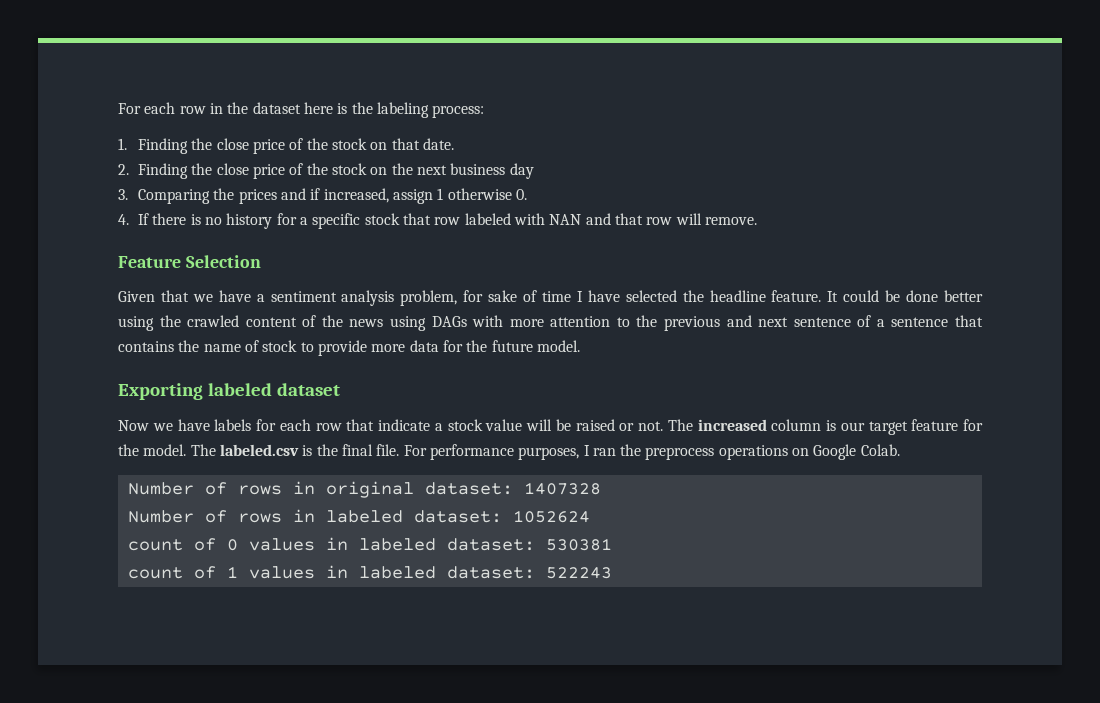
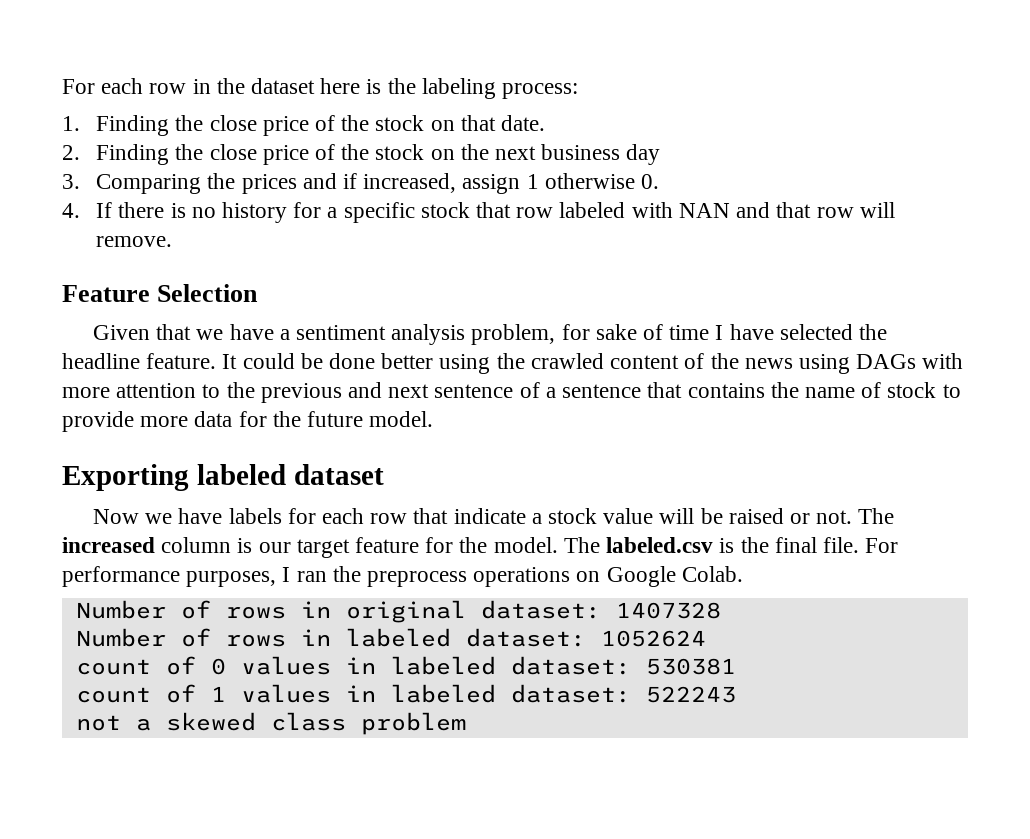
(612, 573) none -> [75,712,466,735] // not a skewed class problem

